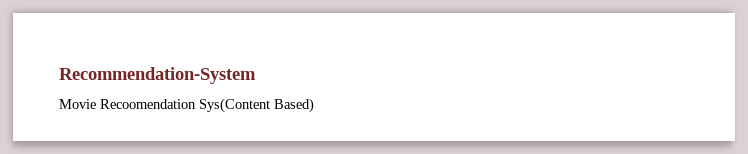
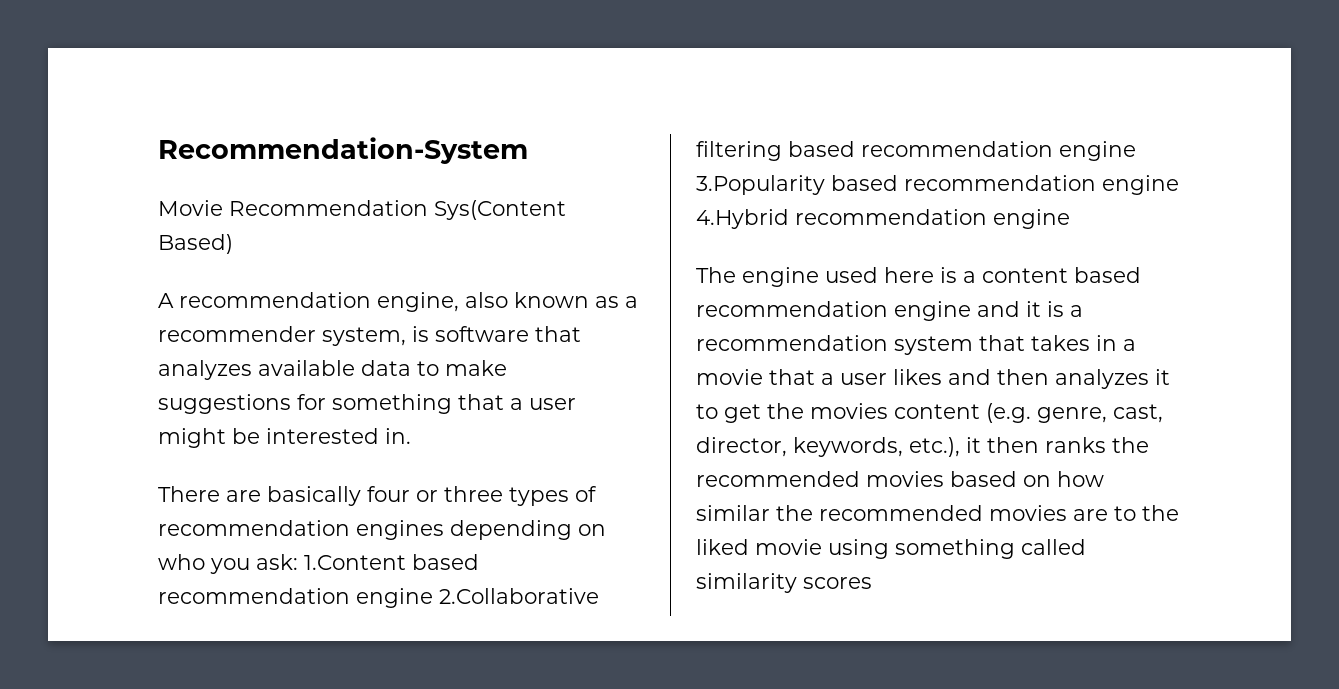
[100,99,196,109] Recoomendation -> [229,200,428,216] Recommendation
(314, 105) none -> [158,292,638,312] [158,326,581,346] [158,360,507,380] [158,394,576,414] [158,428,411,448] [158,486,597,506] [158,520,606,540] [158,554,479,574] [158,588,599,608] [696,141,1136,161] [696,175,1179,195] [696,209,1070,229] [696,267,1141,287] [696,301,1083,321] [696,335,1136,355] [696,369,1170,389] [696,403,1163,423] [696,437,1149,457] [696,471,1104,487] [696,505,1179,521] [696,539,1086,559] [696,573,872,593] // A recommendation engine, also known as a recommender system, is software that analyzes available data to make suggestions for something that a user might be interested in. // There are basically four or three types of recommendation engines depending on who you ask: 1.Content based recommendation engine 2.Collaborative filtering based recommendation engine 3.Popularity based recommendation engine 4.Hybrid recommendation engine // The engine used here is a content based recommendation engine and it is a recommendation system that takes in a movie that a user likes and then analyzes it to get the movies content (e.g. genre, cast, director, keywords, etc.), it then ranks the recommended movies based on how similar the recommended movies are to the liked movie using something called similarity scores

